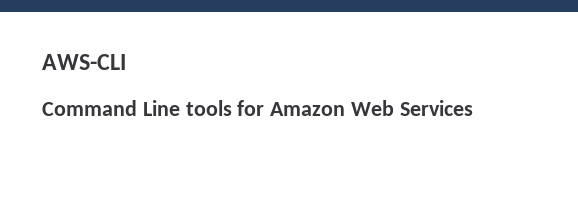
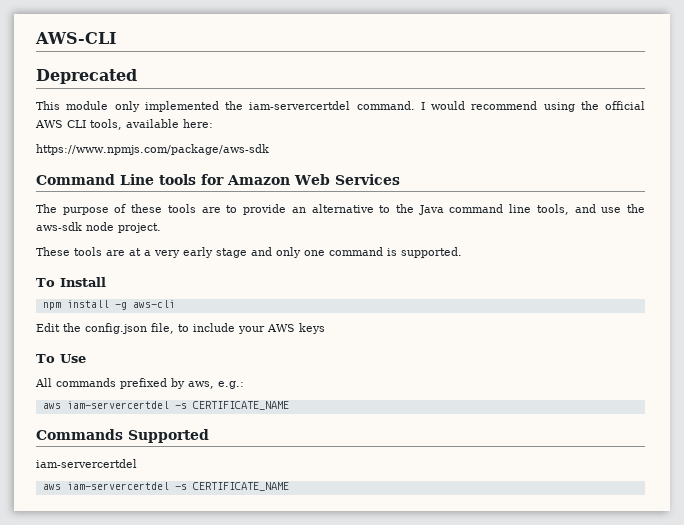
(126, 62) none -> [36,69,137,84] [36,101,645,112] [35,119,213,130] [36,144,269,155] // Deprecated // This module only implemented the iam-servercertdel command. I would recommend using the official AWS CLI tools, available here: // https://www.npmjs.com/package/aws-sdk
(473, 108) none -> [36,204,645,215] [36,222,161,233] [36,247,462,258] [36,277,106,287] [42,300,175,310] [36,323,325,334] [36,354,86,363] [35,378,244,389] [42,401,289,410] [36,429,209,443] [36,459,137,468] [42,482,289,491] // The purpose of these tools are to provide an alternative to the Java command line tools, and use the aws-sdk node project. // These tools are at a very early stage and only one command is supported. // To Install // npm install -g aws-cli // Edit the config.json file, to include your AWS keys // To Use // All commands prefixed by aws, e.g.: // aws iam-servercertdel -s CERTIFICATE_NAME // Commands Supported // iam-servercertdel // aws iam-servercertdel -s CERTIFICATE_NAME

